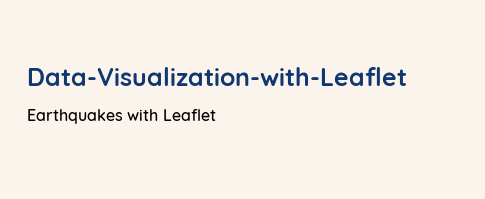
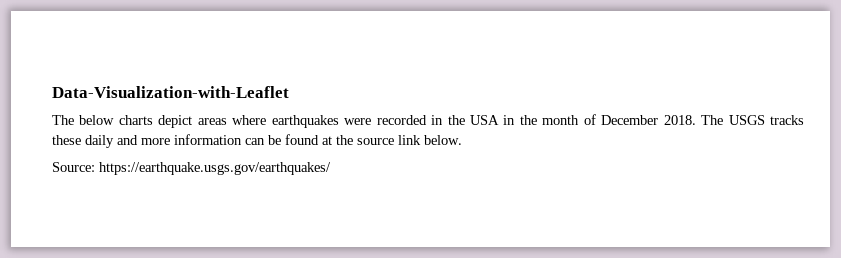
[27,109,216,124] Earthquakes with Leaflet -> [52,114,805,128] [52,134,462,148] [52,162,331,175] The below charts depict areas where earthquakes were recorded in the USA in the month of December 2018. The USGS tracks these daily and more information can be found at the source link below. // Source: https://earthquake.usgs.gov/earthquakes/

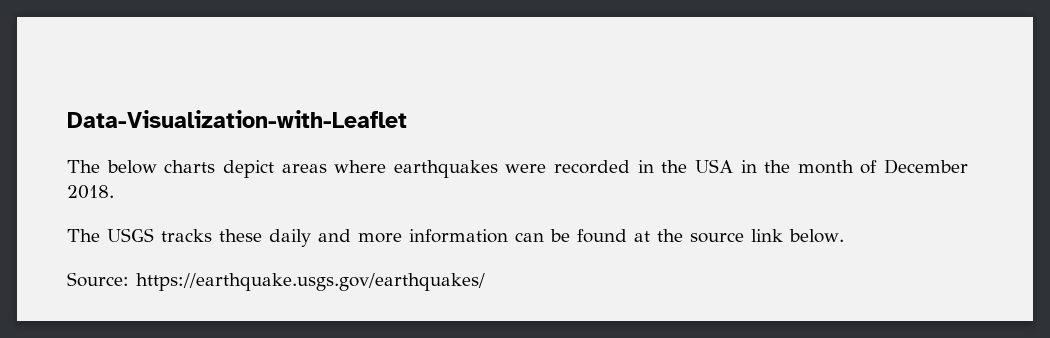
(696, 120) none -> (114, 192) //

